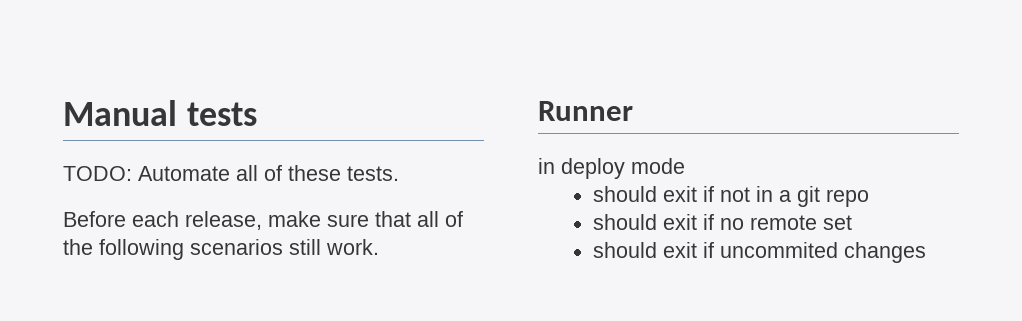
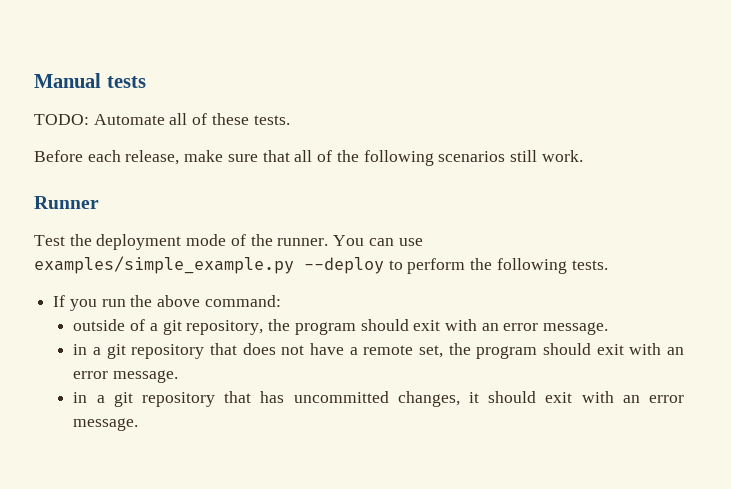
[538,158,685,179] [593,186,870,207] [593,214,853,230] [593,242,927,263] in deploy mode // should exit if not in a git repo // should exit if no remote set // should exit if uncommited changes -> [34,234,423,250] [34,256,608,274] [53,295,281,311] [73,319,609,335] [73,343,684,359] [73,370,179,383] [73,391,684,407] [73,418,139,431] Test the deployment mode of the runner. You can use examples/simple_example.py --deploy to perform the following tests. // If you run the above command: // outside of a git repository, the program should exit with an error message. // in a git repository that does not have a remote set, the program should exit with an error message. // in a git repository that has uncommitted changes, it should exit with an error message.

